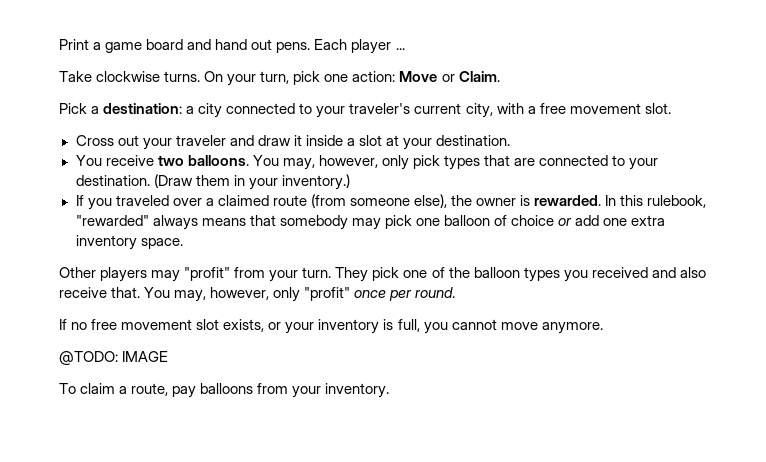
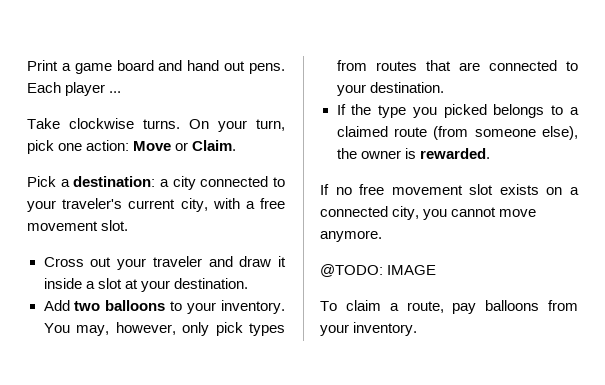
[75,155,249,166] You receive two balloons. -> [43,300,285,314] Add two balloons to your inventory.
(480, 162) none -> [336,60,417,71] from routes
[153,174,350,190] [75,195,202,210] (Draw them in your inventory.) // If you traveled over -> [336,104,564,118] // If the type you picked belongs to
[605,195,707,208] [75,215,666,230] [75,235,183,250] [59,267,706,282] [59,287,456,302] In this rulebook, "rewarded" always means that somebody may pick one balloon of choice or add one extra inventory space. // Other players may "profit" from your turn. They pick one of the balloon types you received and also receive that. You may, however, only "profit" once per round. -> (490, 153) none
[223,319,420,334] exists, or your inventory is full, -> [499,184,579,195] [320,206,420,220] exists on a connected city,

